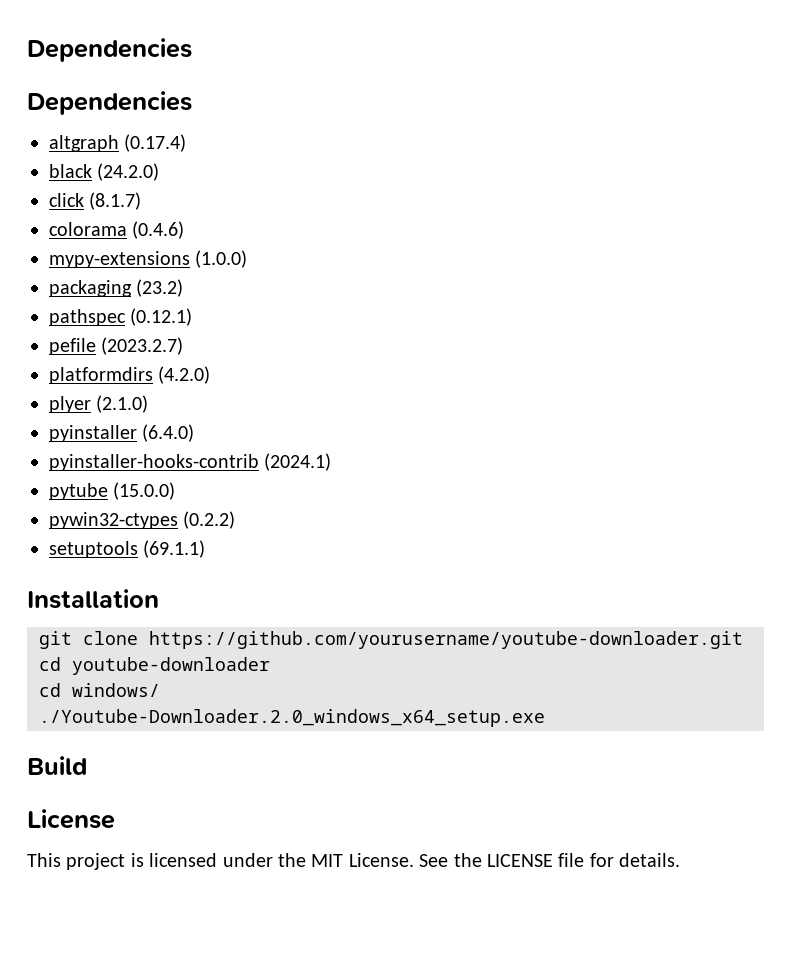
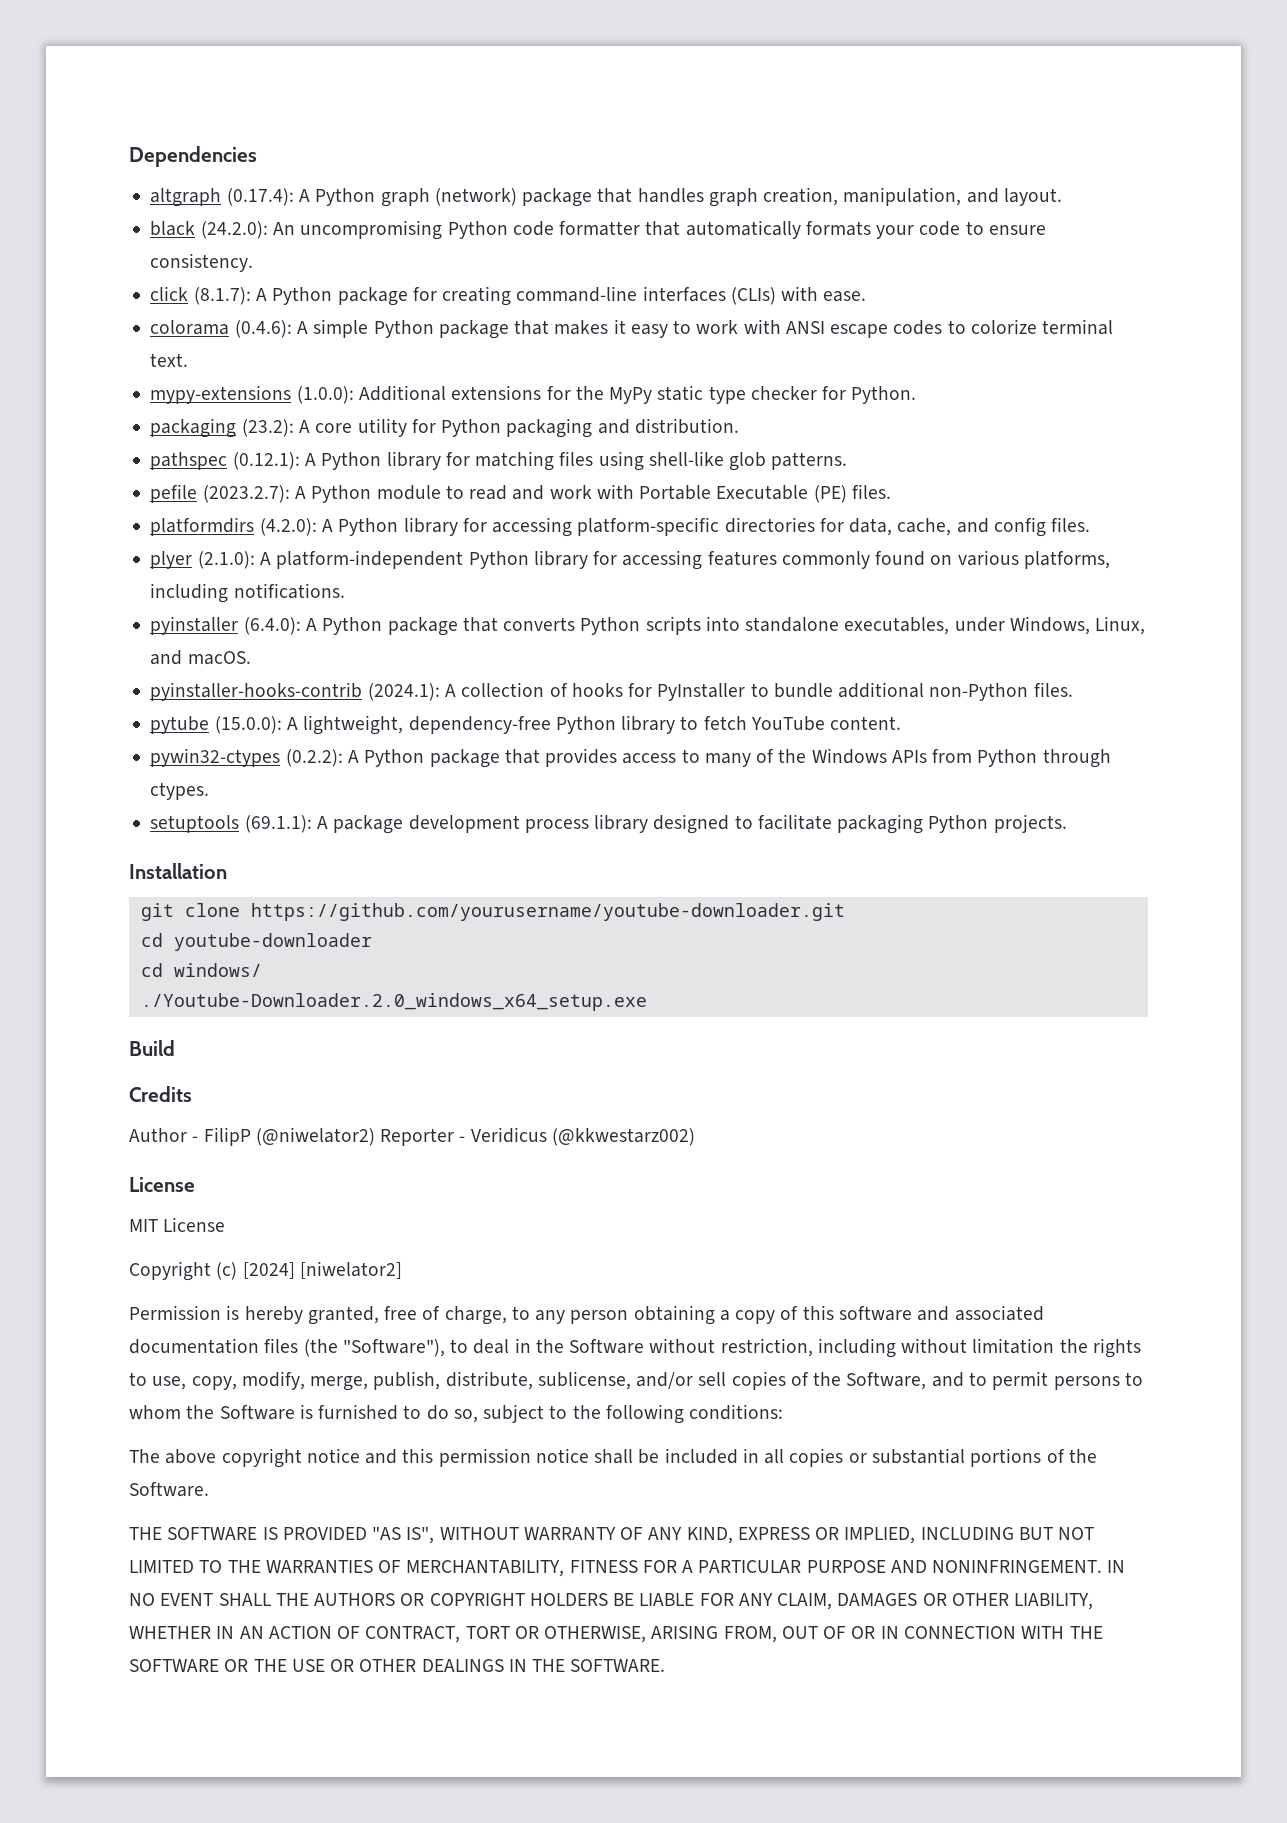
[27,38,192,62] [27,91,192,115] Dependencies // Dependencies -> [129,146,257,167] Dependencies
[124,134,187,152] [49,163,160,181] [49,192,142,210] [49,221,185,239] [49,250,248,268] [49,279,184,297] [49,308,193,326] [49,337,184,355] [49,366,211,384] [49,395,149,413] [49,424,195,442] [49,453,332,471] [49,482,176,500] [49,511,236,529] [49,540,206,558] (0.17.4) // black (24.2.0) // click (8.1.7) // colorama (0.4.6) // mypy-extensions (1.0.0) // packaging (23.2) // pathspec (0.12.1) // pefile (2023.2.7) // platformdirs (4.2.0) // plyer (2.1.0) // pyinstaller (6.4.0) // pyinstaller-hooks-contrib (2024.1) // pytube (15.0.0) // pywin32-ctypes (0.2.2) // setuptools (69.1.1) -> [226,187,1062,207] [150,220,1046,240] [150,253,254,272] [150,286,867,306] [150,319,1114,339] [150,353,189,367] [150,385,917,404] [150,418,739,438] [150,451,848,471] [150,484,891,503] [150,517,1091,537] [150,550,1110,570] [150,583,345,603] [150,616,1146,636] [150,650,251,665] [150,682,1073,701] [150,715,902,735] [150,748,1111,768] [150,782,210,800] [150,814,1067,834] (0.17.4): A Python graph (network) package that handles graph creation, manipulation, and layout. // black (24.2.0): An uncompromising Python code formatter that automatically formats your code to ensure consistency. // click (8.1.7): A Python package for creating command-line interfaces (CLIs) with ease. // colorama (0.4.6): A simple Python package that makes it easy to work with ANSI escape codes to colorize terminal text. // mypy-extensions (1.0.0): Additional extensions for the MyPy static type checker for Python. // packaging (23.2): A core utility for Python packaging and distribution. // pathspec (0.12.1): A Python library for matching files using shell-like glob patterns. // pefile (2023.2.7): A Python module to read and work with Portable Executable (PE) files. // platformdirs (4.2.0): A Python library for accessing platform-specific directories for data, cache, and config files. // plyer (2.1.0): A platform-independent Python library for accessing features commonly found on various platforms, including notifications. // pyinstaller (6.4.0): A Python package that converts Python scripts into standalone executables, under Windows, Linux, and macOS. // pyinstaller-hooks-contrib (2024.1): A collection of hooks for PyInstaller to bundle additional non-Python files. // pytube (15.0.0): A lightweight, dependency-free Python library to fetch YouTube content. // pywin32-ctypes (0.2.2): A Python package that provides access to many of the Windows APIs from Python through ctypes. // setuptools (69.1.1): A package development process library designed to facilitate packaging Python projects.
[27,809,115,829] [27,853,681,870] License // This project is licensed under the MIT License. See the LICENSE file for details. -> [129,1086,192,1102] [129,1127,695,1146] [129,1177,195,1192] [129,1217,226,1232] [129,1261,402,1281] [129,1305,1044,1325] [129,1338,1141,1358] [129,1371,1143,1391] [129,1404,784,1424] [129,1448,1097,1468] [129,1482,209,1497] [129,1526,1095,1544] [129,1560,1126,1577] [129,1593,1094,1610] [129,1626,1103,1643] [129,1659,666,1672] Credits // Author - FilipP (@niwelator2) Reporter - Veridicus (@kkwestarz002) // License // MIT License // Copyright (c) [2024] [niwelator2] // Permission is hereby granted, free of charge, to any person obtaining a copy of this software and associated documentation files (the "Software"), to deal in the Software without restriction, including without limitation the rights to use, copy, modify, merge, publish, distribute, sublicense, and/or sell copies of the Software, and to permit persons to whom the Software is furnished to do so, subject to the following conditions: // The above copyright notice and this permission notice shall be included in all copies or substantial portions of the Software. // THE SOFTWARE IS PROVIDED "AS IS", WITHOUT WARRANTY OF ANY KIND, EXPRESS OR IMPLIED, INCLUDING BUT NOT LIMITED TO THE WARRANTIES OF MERCHANTABILITY, FITNESS FOR A PARTICULAR PURPOSE AND NONINFRINGEMENT. IN NO EVENT SHALL THE AUTHORS OR COPYRIGHT HOLDERS BE LIABLE FOR ANY CLAIM, DAMAGES OR OTHER LIABILITY, WHETHER IN AN ACTION OF CONTRACT, TORT OR OTHERWISE, ARISING FROM, OUT OF OR IN CONNECTION WITH THE SOFTWARE OR THE USE OR OTHER DEALINGS IN THE SOFTWARE.

